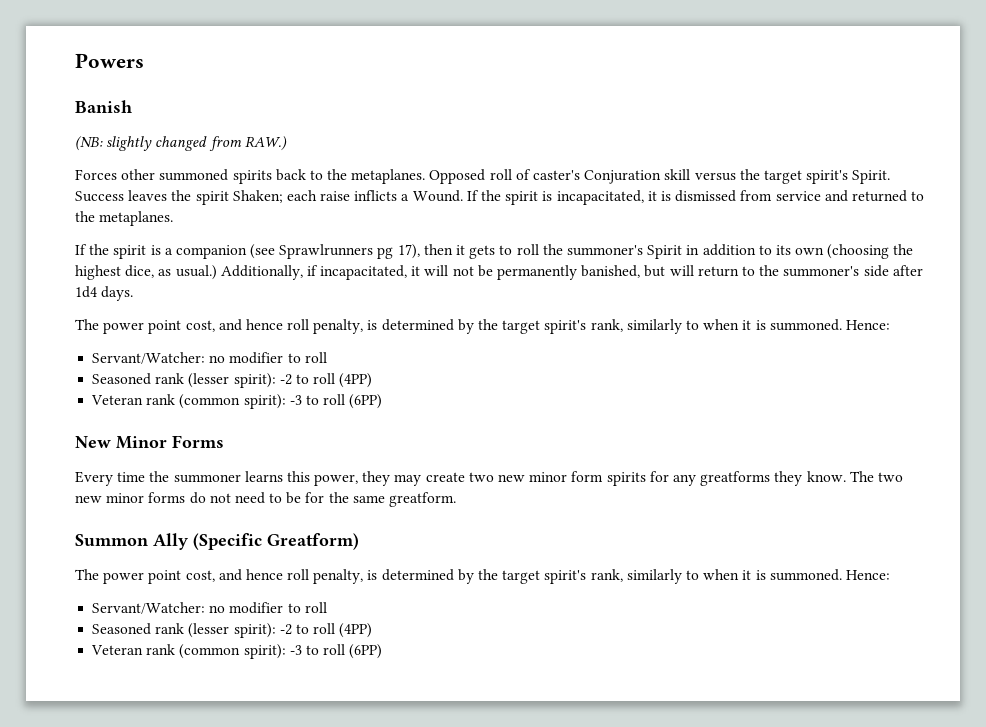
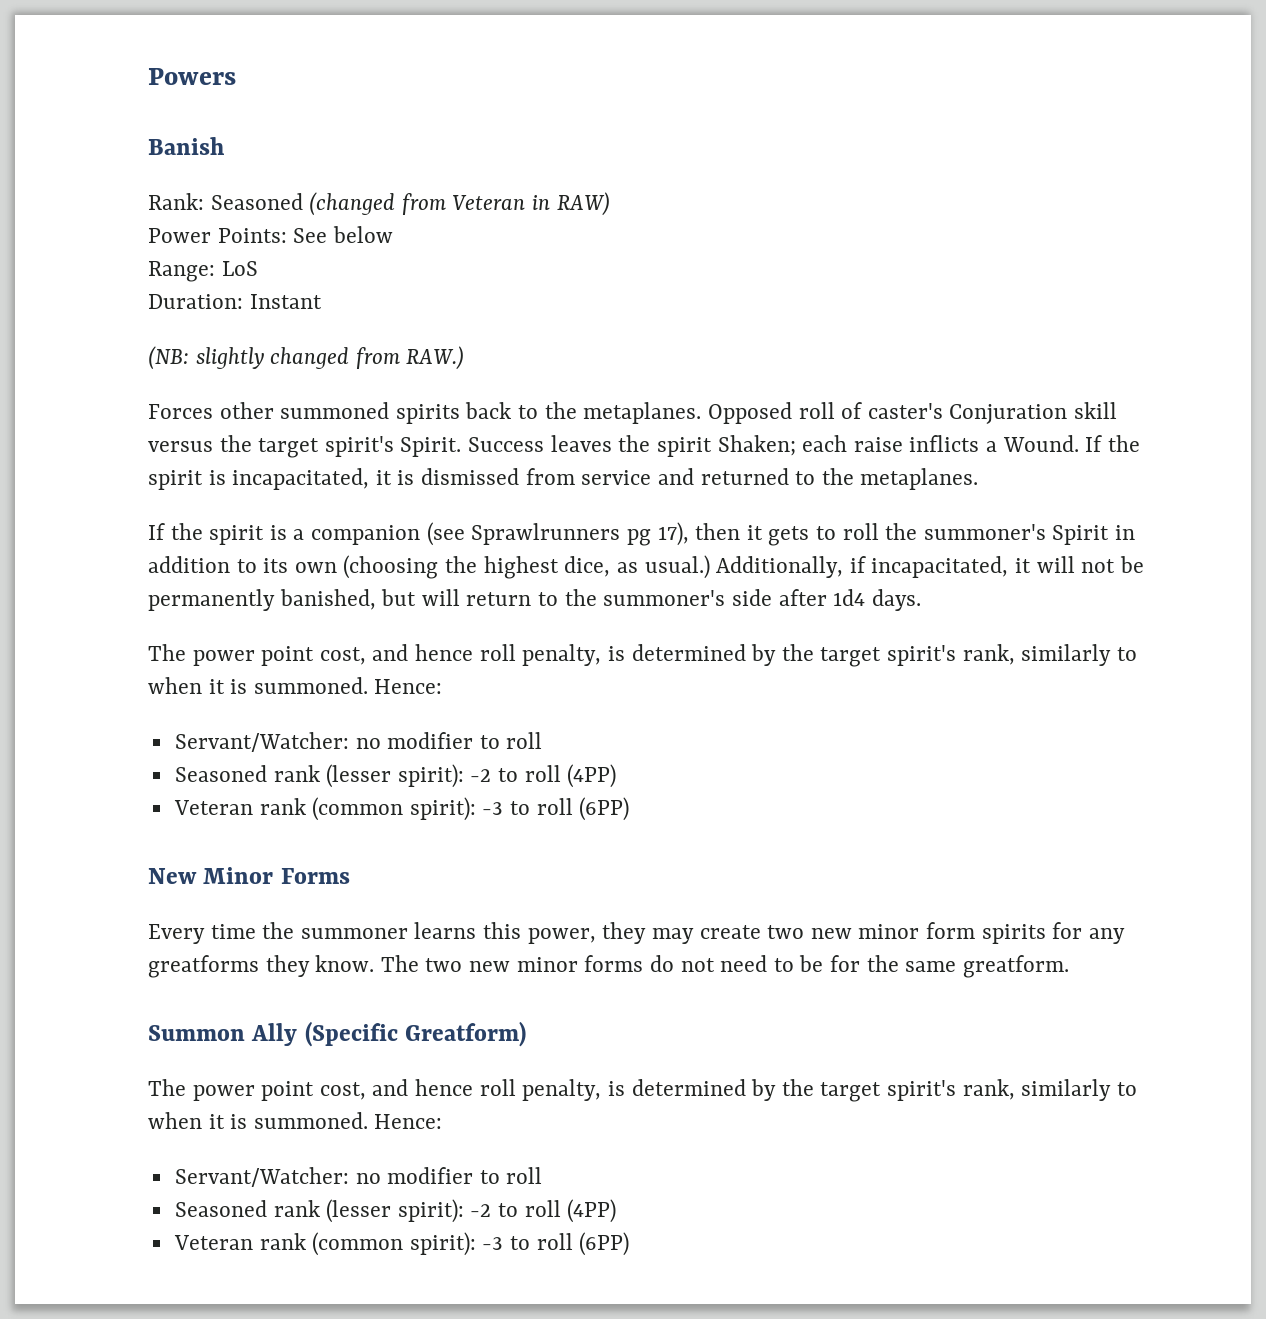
(132, 106) none -> [148,192,610,216] [148,226,393,243] [148,261,258,282] [148,294,322,309] // Rank: Seasoned (changed from Veteran in RAW) // Power Points: See below // Range: LoS // Duration: Instant

